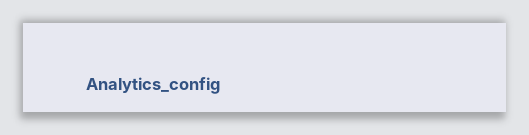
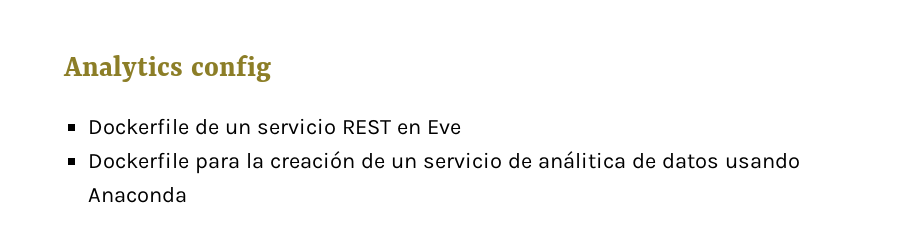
[86,77,220,94] Analytics_config -> [63,55,272,82] [88,118,461,135] [88,151,800,174] [88,187,188,203] Analytics config // Dockerfile de un servicio REST en Eve // Dockerfile para la creación de un servicio de análitica de datos usando Anaconda

